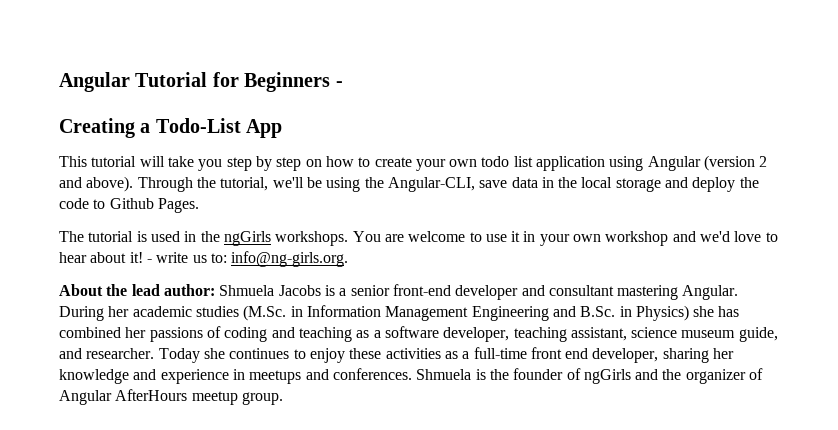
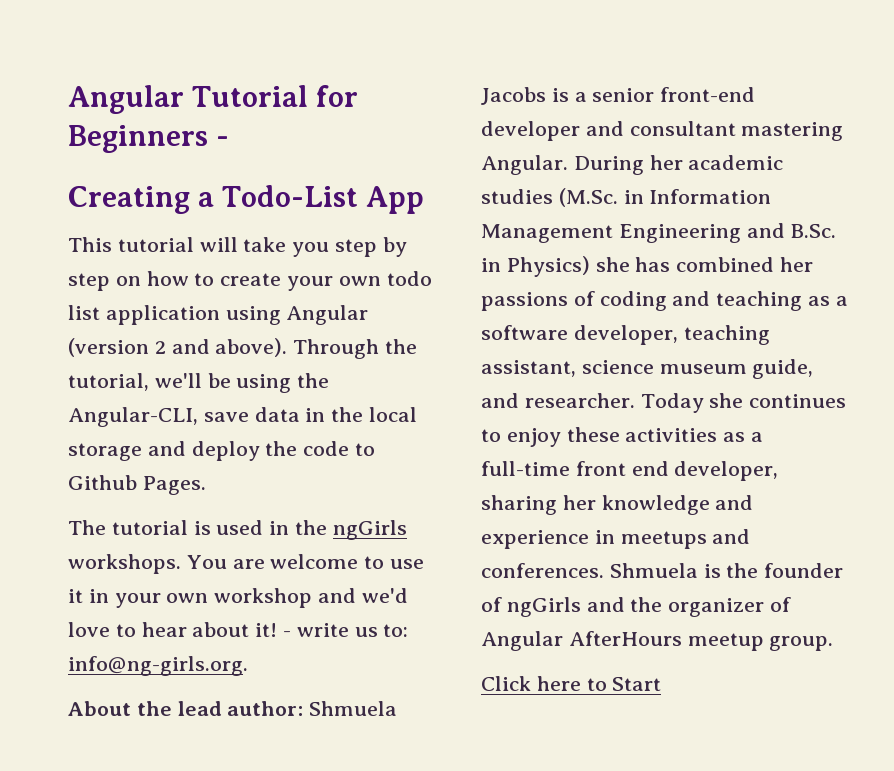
(283, 398) none -> [481,676,662,691] // Click here to Start

